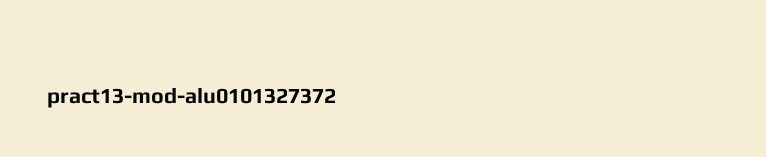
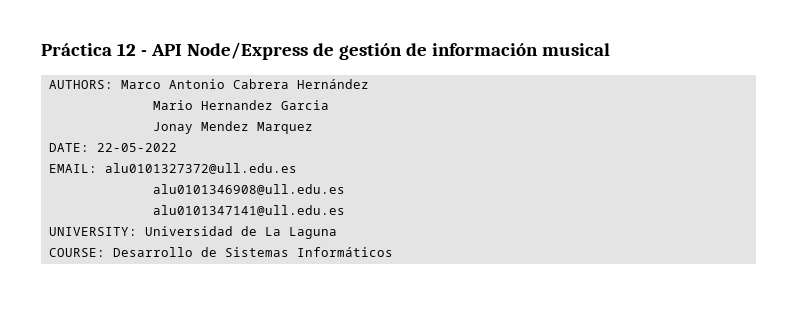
[47,87,336,108] pract13-mod-alu0101327372 -> [41,42,610,60] [48,79,369,89] [152,100,329,110] [152,121,313,134] [48,143,177,152] [48,163,297,174] [152,184,345,195] [152,205,345,216] [48,226,337,239] [48,247,393,257] Práctica 12 - API Node/Express de gestión de información musical // AUTHORS: Marco Antonio Cabrera Hernández // Mario Hernandez Garcia // Jonay Mendez Marquez // DATE: 22-05-2022 // EMAIL: alu0101327372@ull.edu.es // alu0101346908@ull.edu.es // alu0101347141@ull.edu.es // UNIVERSITY: Universidad de La Laguna // COURSE: Desarrollo de Sistemas Informáticos

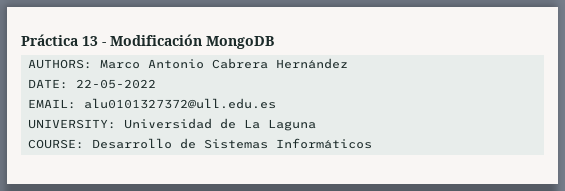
[116,42,610,60] 12 - API Node/Express de gestión de información musical -> [82,34,274,49] 13 - Modificación MongoDB
[152,100,329,110] [152,121,313,134] // Mario Hernandez Garcia // Jonay Mendez Marquez -> (348, 63) none
[152,184,345,195] [152,205,345,216] // alu0101346908@ull.edu.es // alu0101347141@ull.edu.es -> (276, 103) none

